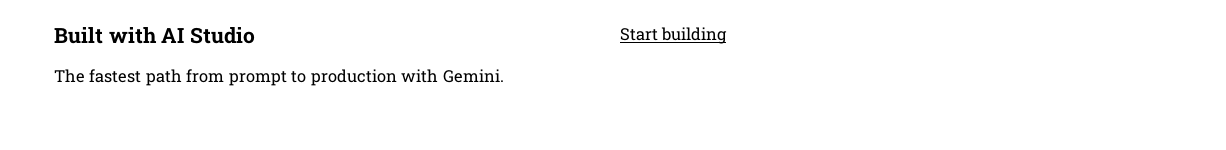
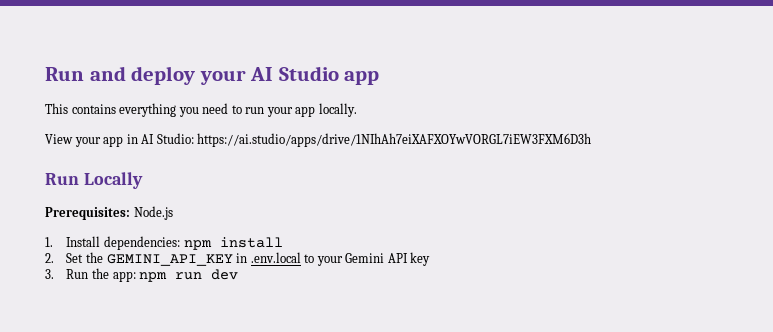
[54,27,256,44] [54,69,504,86] [620,27,728,44] Built with AI Studio // The fastest path from prompt to production with Gemini. // Start building -> [45,66,380,85] [45,103,357,117] [45,133,592,147] [45,172,143,189] [45,206,173,220] [45,236,283,250] [45,252,431,266] [45,268,239,282] Run and deploy your AI Studio app // This contains everything you need to run your app locally. // View your app in AI Studio: https://ai.studio/apps/drive/1NIhAh7eiXAFXOYwVORGL7iEW3FXM6D3h // Run Locally // Prerequisites: Node.js // 1. Install dependencies: npm install // 2. Set the GEMINI_API_KEY in .env.local to your Gemini API key // 3. Run the app: npm run dev

